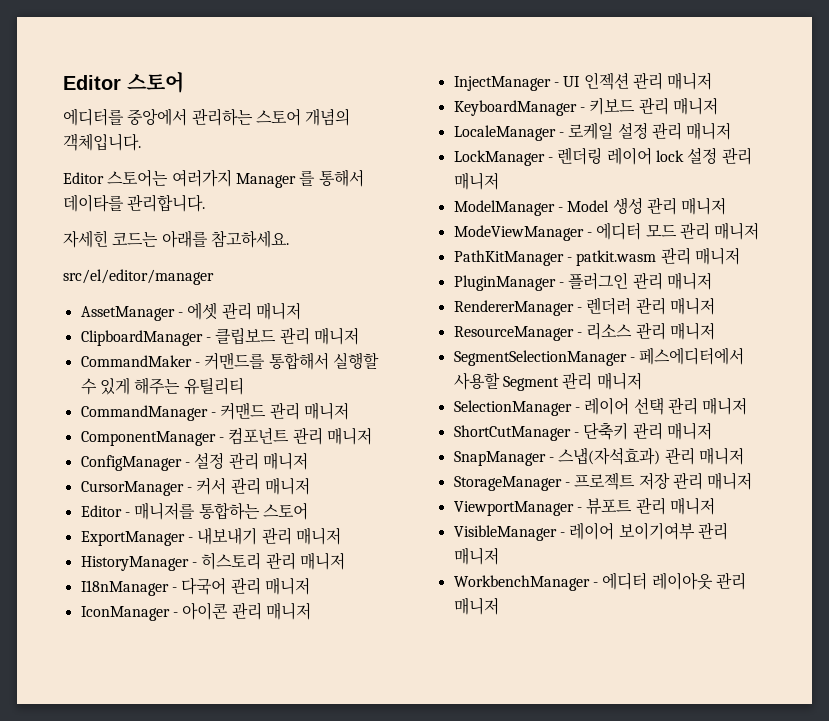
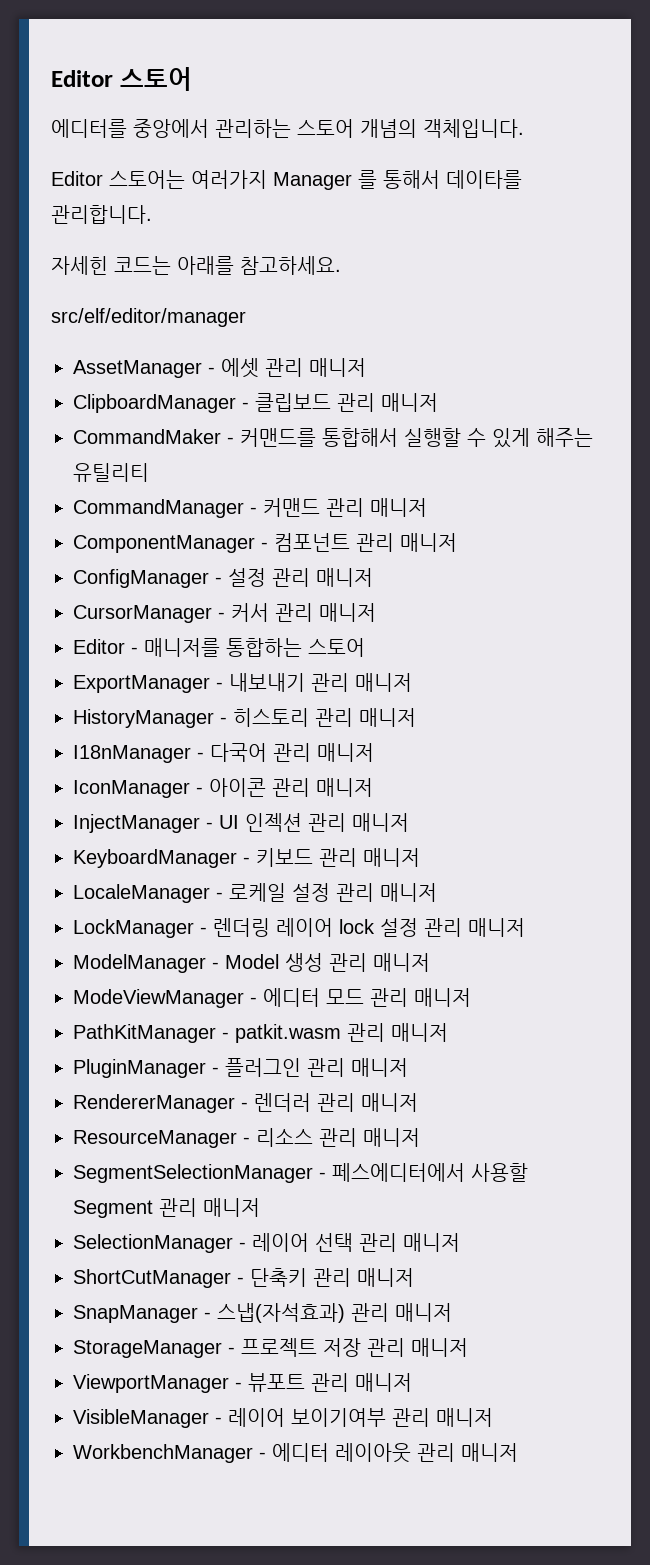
[63,269,214,285] src/el/editor/manager -> [51,308,246,327] src/elf/editor/manager

